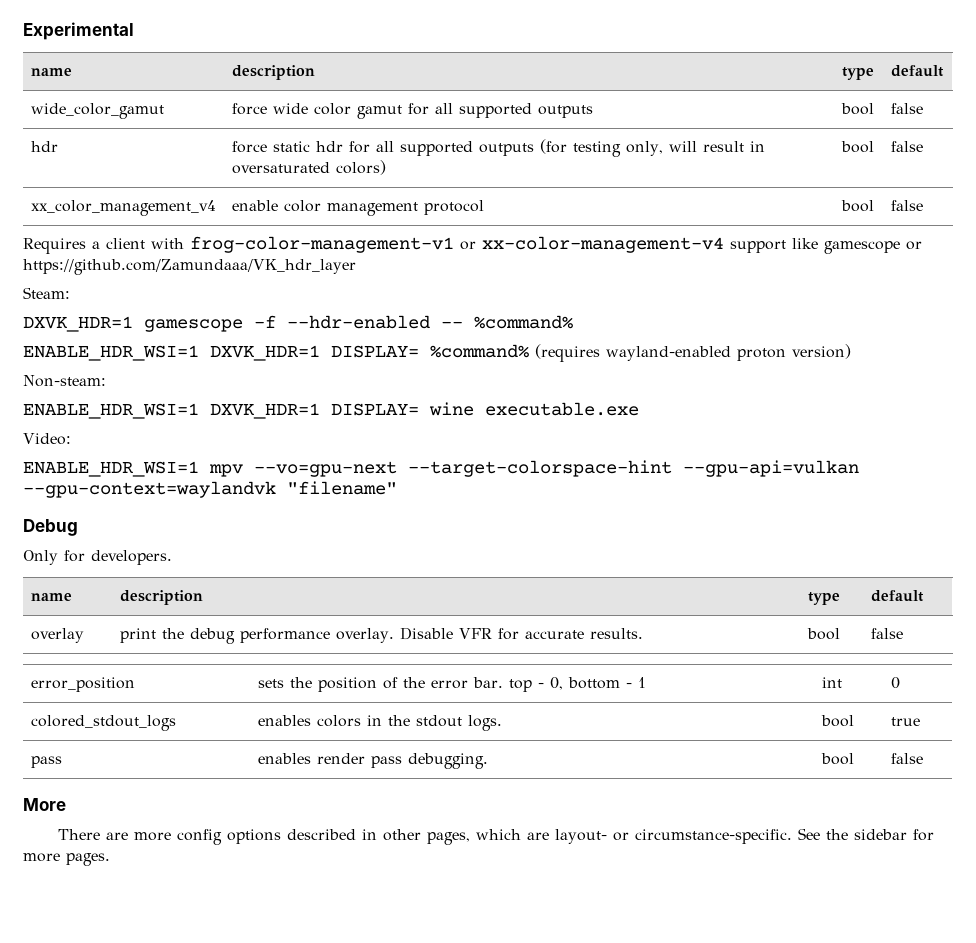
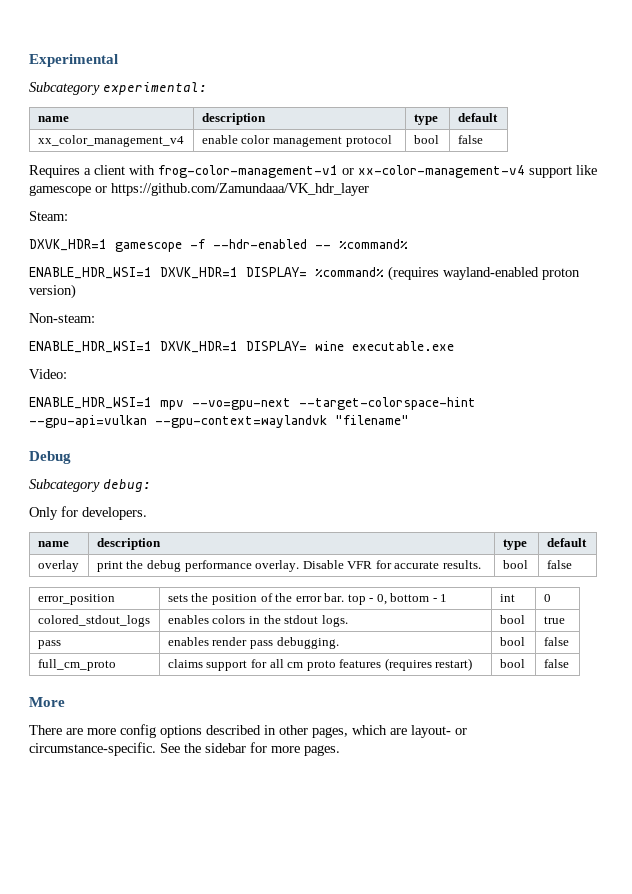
[30,68,72,76] [231,65,315,80] [841,67,874,80] [890,65,944,77] [30,103,164,119] [231,103,593,119] [840,103,874,115] [890,103,923,114] [30,141,58,152] [231,139,765,157] [231,160,386,175] [840,141,874,153] [890,141,923,152] // name | description | type | default // wide_color_gamut | force wide color gamut for all supported outputs | bool | false // hdr | force static hdr for all supported outputs (for testing only, will result in oversaturated colors) | bool | false -> [29,82,207,95] [37,116,69,122] [201,113,266,125] [413,114,438,125] [457,113,498,122] // Subcategory experimental: // name | description | type | default
(78, 527) none -> [29,479,151,492] // Subcategory debug:
(923, 758) none -> [37,659,116,671] [167,658,473,671] [499,659,525,668] [543,659,569,668] // full_cm_proto | claims support for all cm proto features (requires restart) | bool | false

